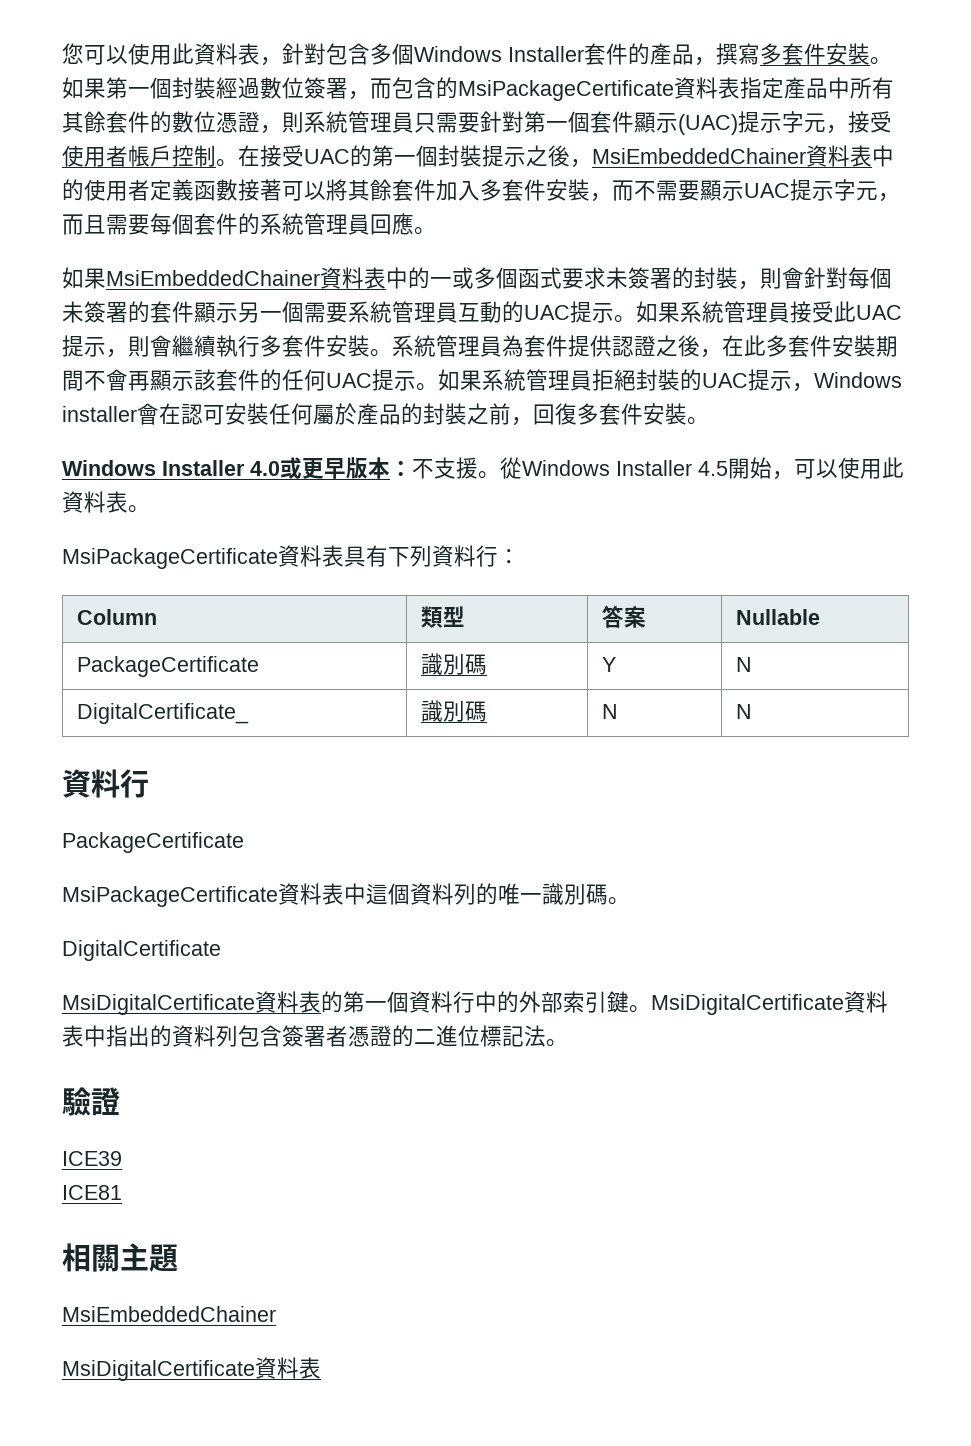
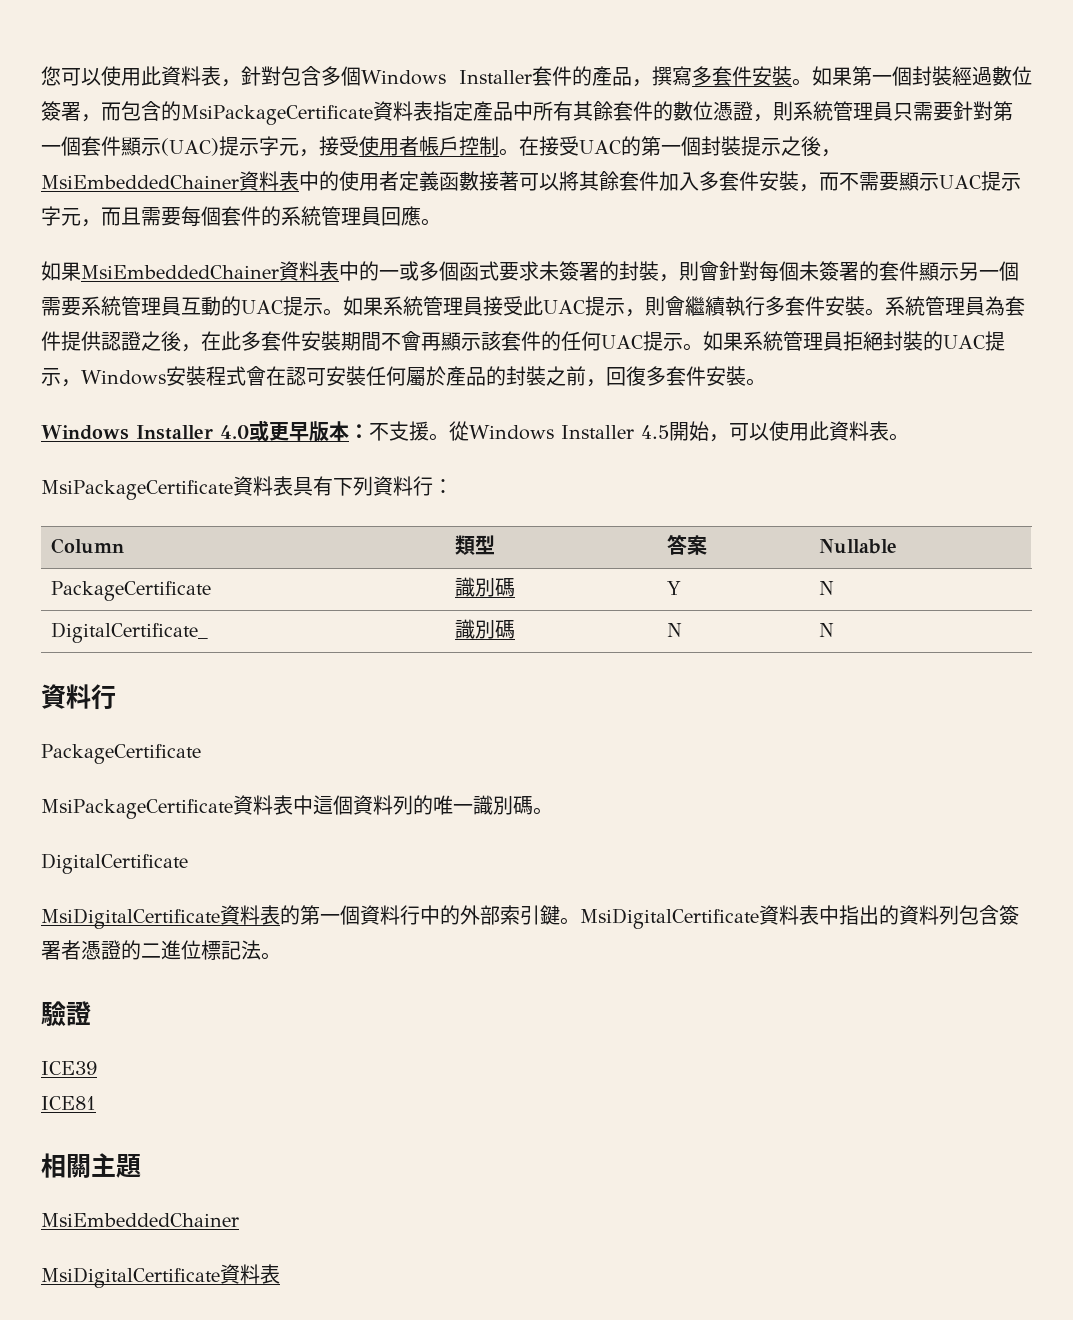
[62,406,137,422] installer -> [166,366,246,386] 安裝程式

